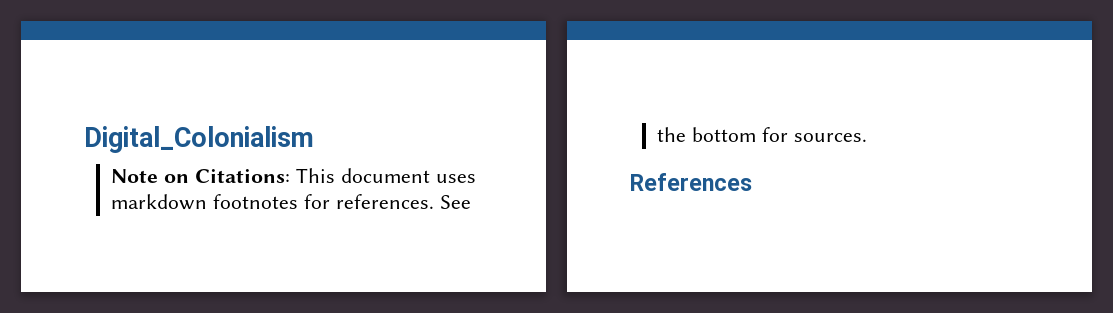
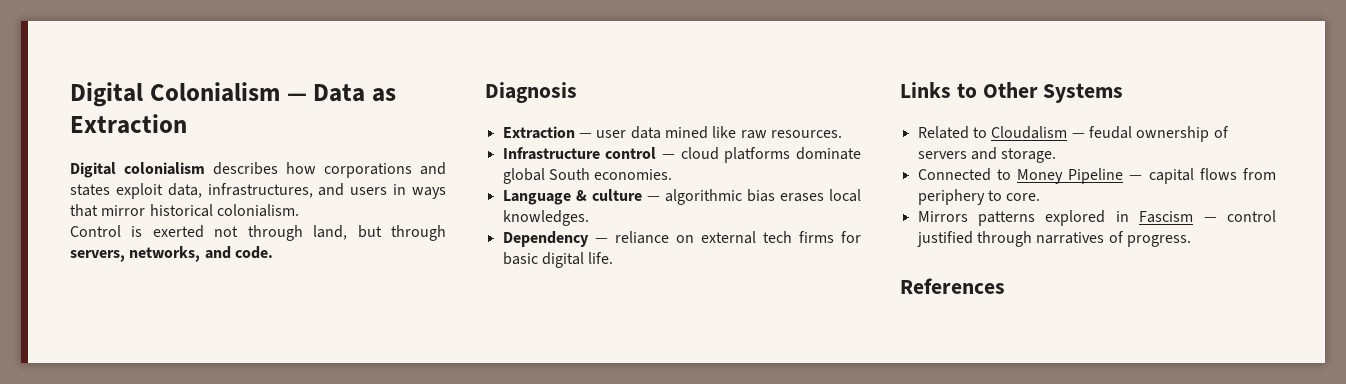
[84,126,314,153] [111,168,476,183] [111,194,471,210] [657,127,867,142] Digital_Colonialism // Note on Citations: This document uses markdown footnotes for references. See the bottom for sources. -> [70,82,396,107] [70,114,187,134] [70,162,446,178] [70,183,446,199] [70,204,299,217] [70,225,446,241] [70,246,273,262] [485,82,577,103] [502,126,842,139] [502,147,861,163] [502,168,673,184] [502,189,861,205] [502,210,589,226] [502,231,861,247] [502,252,614,268] [900,82,1124,103] [917,126,1229,142] [917,147,1057,163] [917,168,1276,184] [917,189,1041,205] [917,210,1276,226] [916,231,1191,247] Digital Colonialism — Data as Extraction // Digital colonialism describes how corporations and states exploit data, infrastructures, and users in ways that mirror historical colonialism. // Control is exerted not through land, but through servers, networks, and code. // Diagnosis // Extraction — user data mined like raw resources. // Infrastructure control — cloud platforms dominate global South economies. // Language & culture — algorithmic bias erases local knowledges. // Dependency — reliance on external tech firms for basic digital life. // Links to Other Systems // Related to Cloudalism — feudal ownership of servers and storage. // Connected to Money Pipeline — capital flows from periphery to core. // Mirrors patterns explored in Fascism — control justified through narratives of progress.

